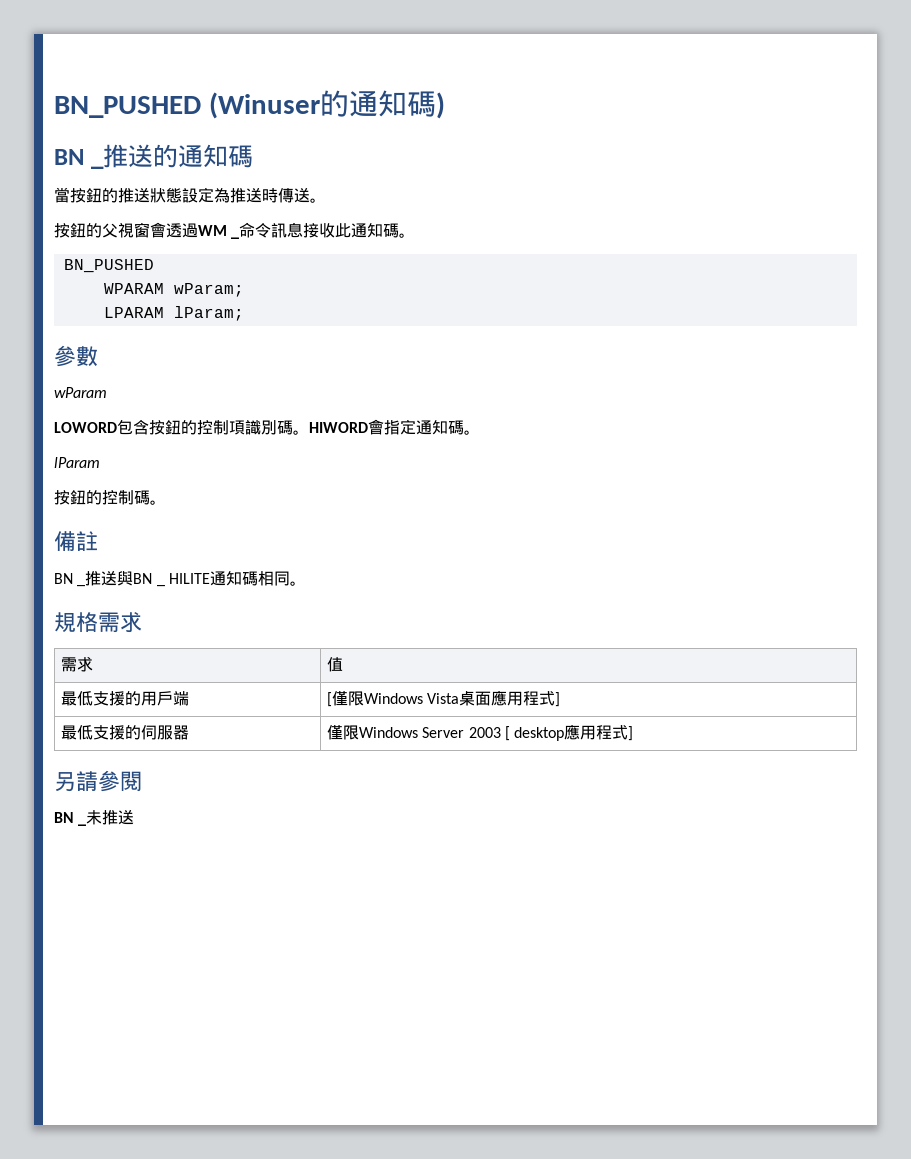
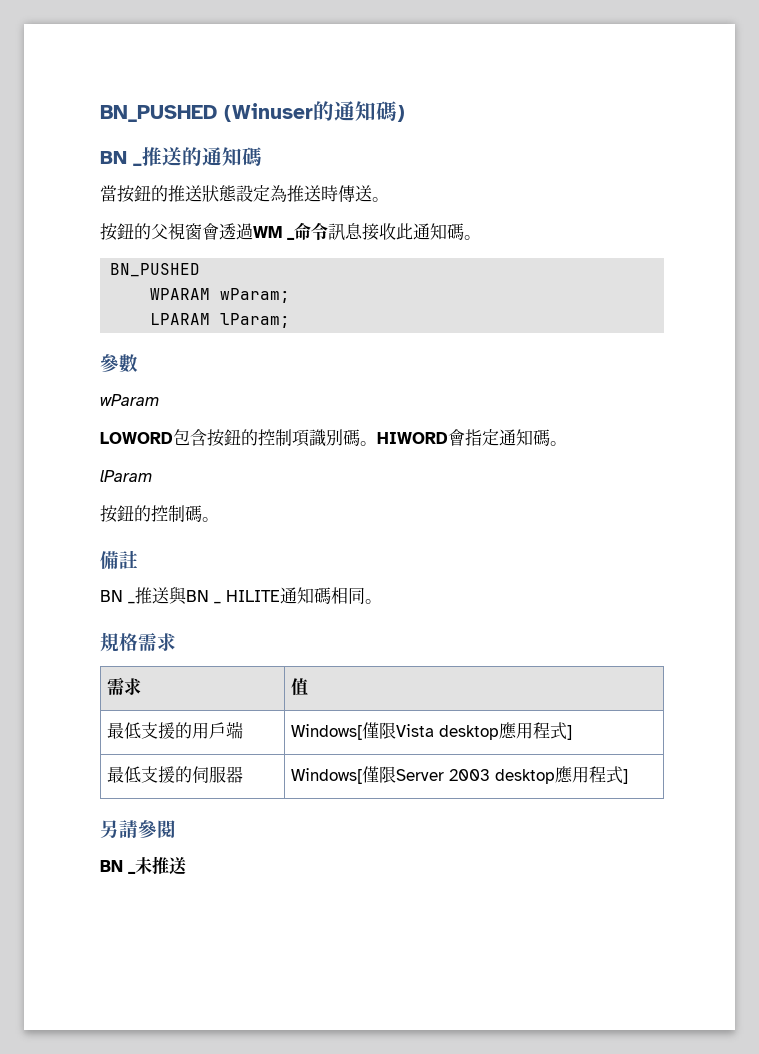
[327,691,492,707] [僅限Windows Vista桌面 -> [291,722,500,740] Windows[僅限Vista desktop
[327,725,419,740] 僅限Windows -> [291,766,397,784] Windows[僅限
[505,726,511,741] [ -> (491, 775) none

